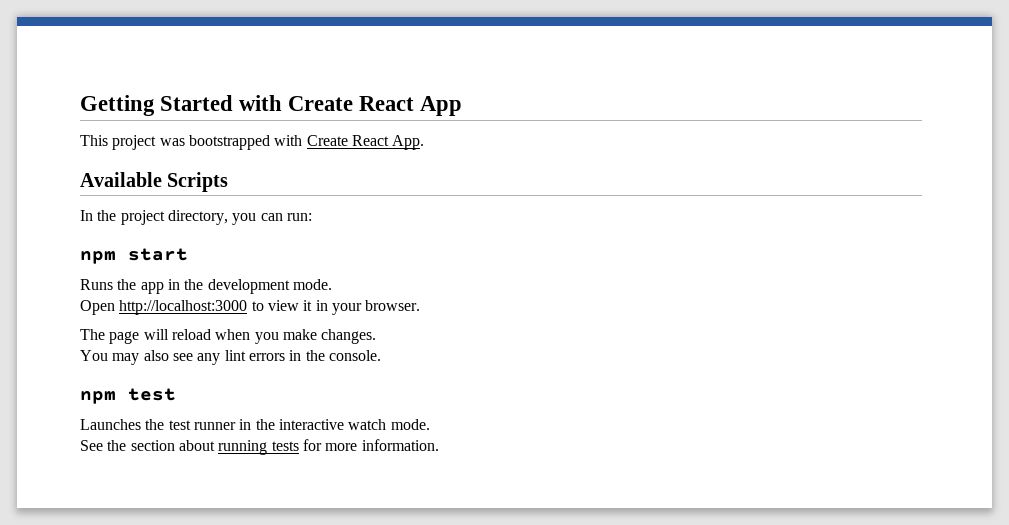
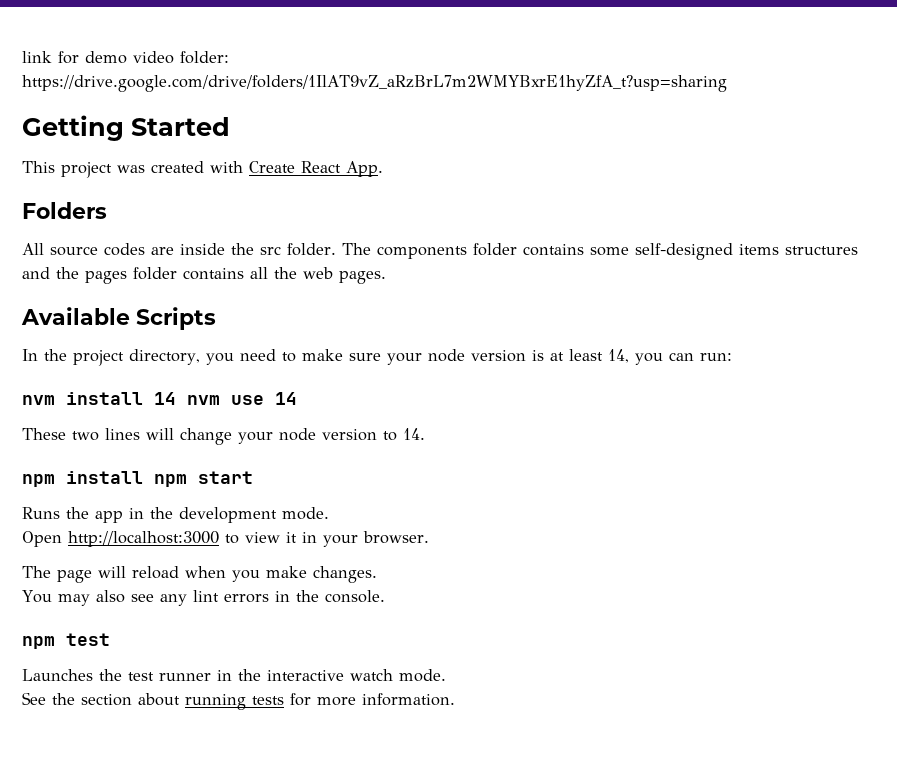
[80,95,463,116] Getting Started with Create React App -> [22,51,229,64] [22,75,727,92] [22,115,230,141] link for demo video folder: https://drive.google.com/drive/folders/1IlAT9vZ_aRzBrL7m2WMYBxrE1hyZfA_t?usp=sharing // Getting Started
[188,135,270,150] bootstrapped -> [151,161,204,173] created
(425, 142) none -> [22,202,107,219] [22,243,858,260] [22,267,386,284] // Folders // All source codes are inside the src folder. The components folder contains some self-designed items structures and the pages folder contains all the web pages.
[260,213,312,221] can run: // -> [239,349,732,365] [22,392,297,405] [22,428,425,445] [22,471,143,487] need to make sure your node version is at least 14, you can run: // nvm install 14 nvm use 14 // These two lines will change your node version to 14. // npm install

